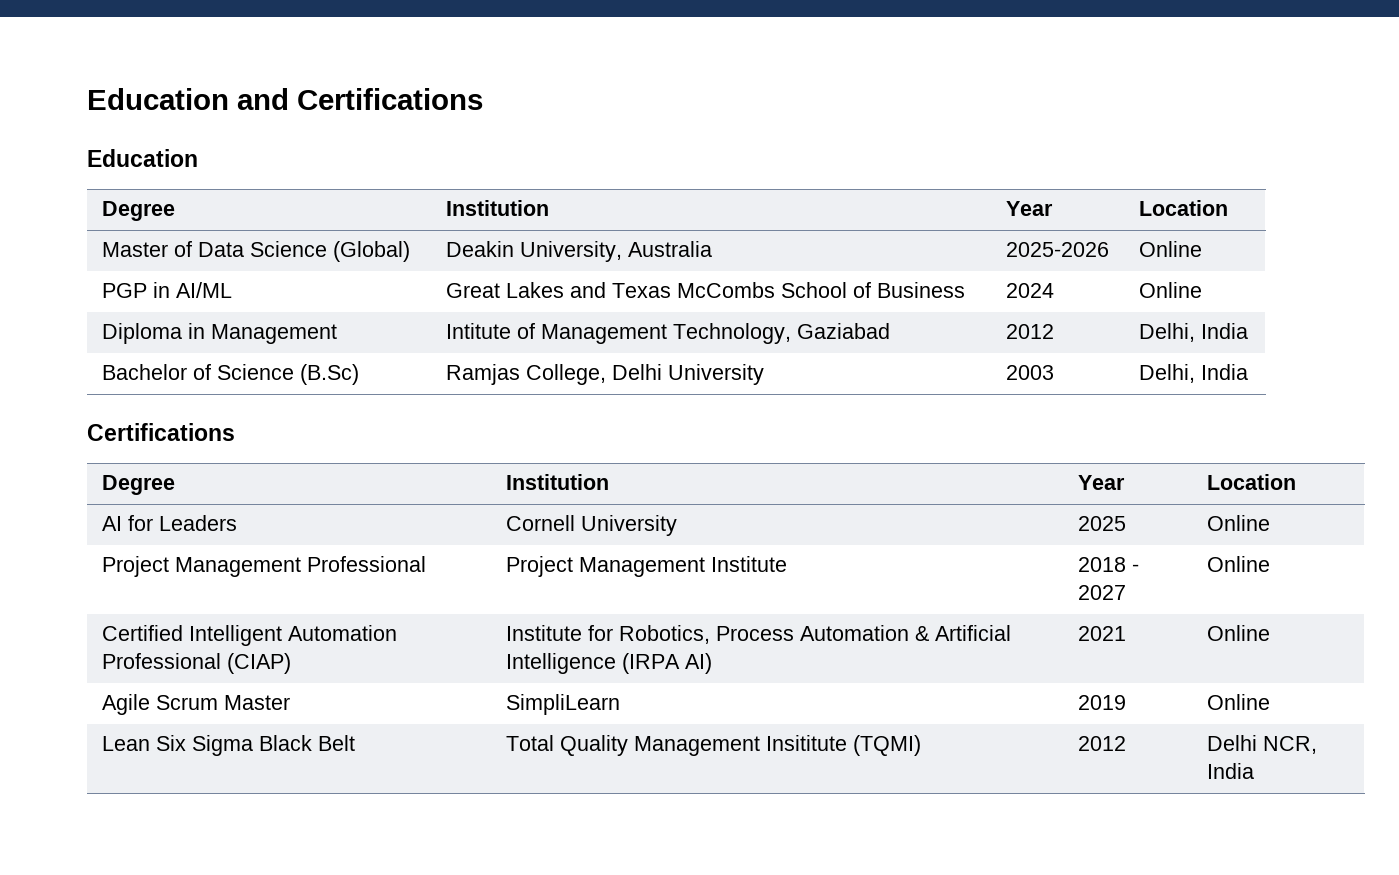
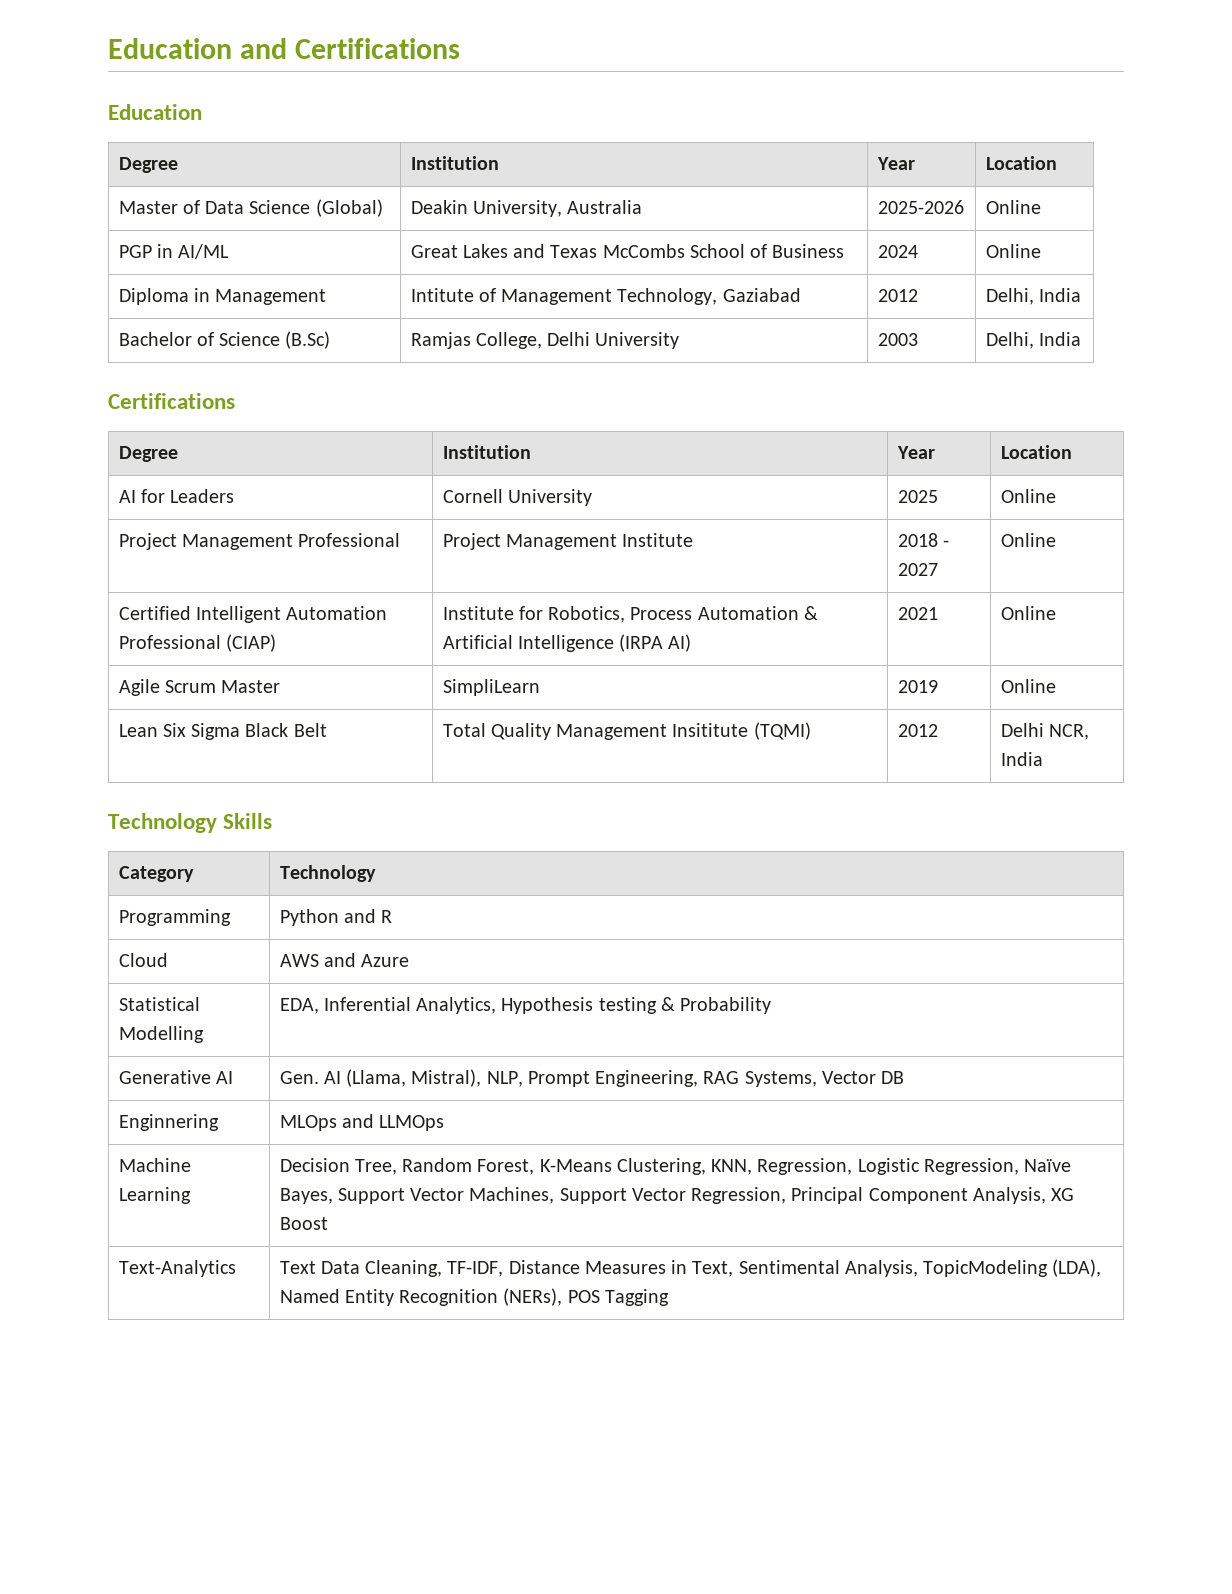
(1254, 771) none -> [108,813,273,833] [118,866,194,882] [279,865,376,882] [118,909,231,926] [279,909,393,926] [118,953,168,967] [279,953,410,967] [118,997,200,1011] [118,1026,204,1043] [279,997,772,1014] [118,1070,233,1084] [279,1069,905,1087] [118,1114,219,1131] [279,1114,445,1131] [118,1158,191,1172] [118,1187,191,1204] [279,1158,1072,1175] [279,1187,1075,1204] [279,1217,328,1230] [118,1260,236,1277] [279,1259,1102,1277] [279,1288,669,1306] // Technology Skills // Category | Technology // Programming | Python and R // Cloud | AWS and Azure // Statistical Modelling | EDA, Inferential Analytics, Hypothesis testing & Probability // Generative AI | Gen. AI (Llama, Mistral), NLP, Prompt Engineering, RAG Systems, Vector DB // Enginnering | MLOps and LLMOps // Machine Learning | Decision Tree, Random Forest, K-Means Clustering, KNN, Regression, Logistic Regression, Naïve Bayes, Support Vector Machines, Support Vector Regression, Principal Component Analysis, XG Boost // Text-Analytics | Text Data Cleaning, TF-IDF, Distance Measures in Text, Sentimental Analysis, TopicModeling (LDA), Named Entity Recognition (NERs), POS Tagging

